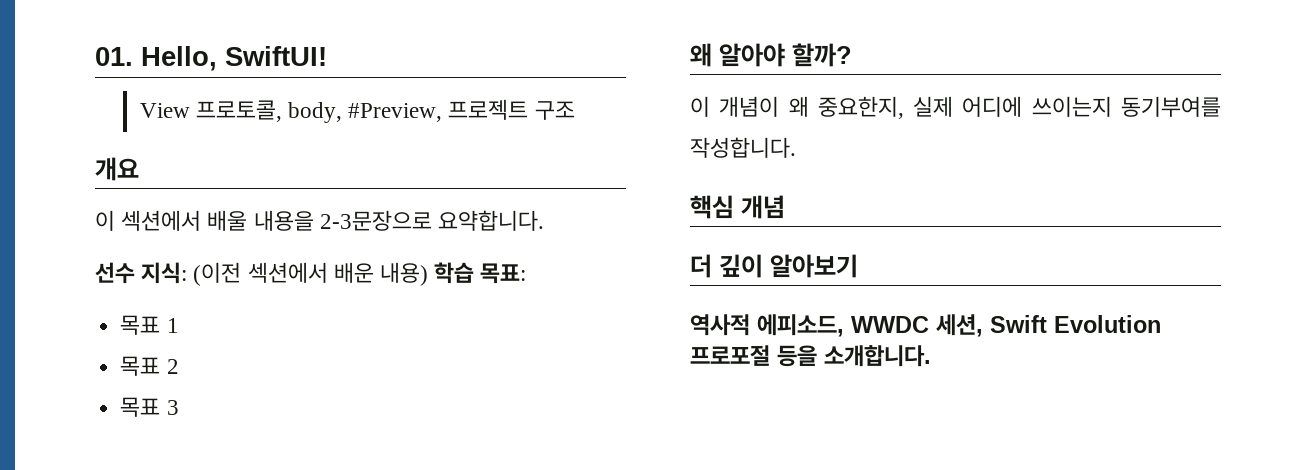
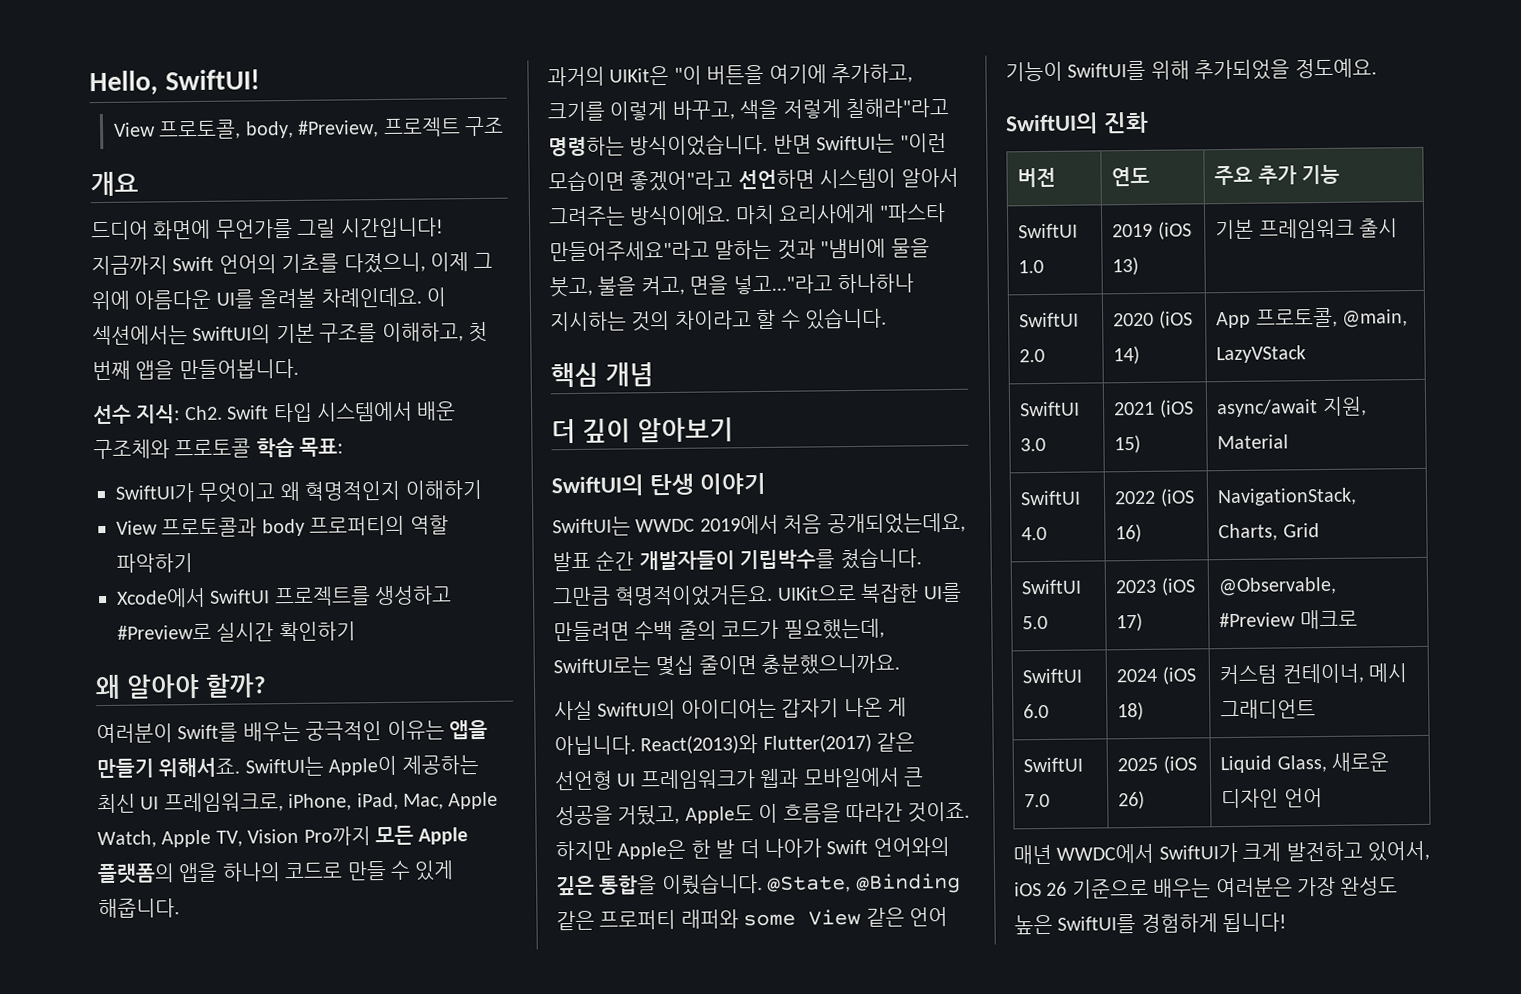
[95,47,133,66] 01. -> (89, 83) none
[95,210,545,231] [95,262,527,286] [120,315,179,335] [120,356,179,376] [120,397,179,417] [690,43,852,67] [690,96,1221,119] [690,137,796,158] 이 섹션에서 배울 내용을 2-3문장으로 요약합니다. // 선수 지식: (이전 섹션에서 배운 내용) 학습 목표: // 목표 1 // 목표 2 // 목표 3 // 왜 알아야 할까? // 이 개념이 왜 중요한지, 실제 어디에 쓰이는지 동기부여를 작성합니다. -> [91,217,444,241] [91,252,494,276] [91,287,446,311] [92,321,488,346] [92,358,299,381] [92,401,457,425] [93,437,344,460] [115,479,483,503] [116,515,449,538] [116,553,193,573] [116,585,453,608] [117,621,356,642] [95,673,267,700] [96,719,488,744] [96,755,479,779] [97,791,499,814] [97,825,469,849] [97,860,455,885] [98,898,180,919] [547,63,913,87] [547,97,949,122] [548,133,947,157] [548,167,959,192] [548,203,946,227] [549,238,930,262] [549,273,914,298] [550,307,887,332] 드디어 화면에 무언가를 그릴 시간입니다! 지금까지 Swift 언어의 기초를 다졌으니, 이제 그 위에 아름다운 UI를 올려볼 차례인데요. 이 섹션에서는 SwiftUI의 기본 구조를 이해하고, 첫 번째 앱을 만들어봅니다. // 선수 지식: Ch2. Swift 타입 시스템에서 배운 구조체와 프로토콜 학습 목표: // SwiftUI가 무엇이고 왜 혁명적인지 이해하기 // View 프로토콜과 body 프로퍼티의 역할 파악하기 // Xcode에서 SwiftUI 프로젝트를 생성하고 #Preview로 실시간 확인하기 // 왜 알아야 할까? // 여러분이 Swift를 배우는 궁극적인 이유는 앱을 만들기 위해서죠. SwiftUI는 Apple이 제공하는 최신 UI 프레임워크로, iPhone, iPad, Mac, Apple Watch, Apple TV, Vision Pro까지 모든 Apple 플랫폼의 앱을 하나의 코드로 만들 수 있게 해줍니다. // 과거의 UIKit은 "이 버튼을 여기에 추가하고, 크기를 이렇게 바꾸고, 색을 저렇게 칠해라"라고 명령하는 방식이었습니다. 반면 SwiftUI는 "이런 모습이면 좋겠어"라고 선언하면 시스템이 알아서 그려주는 방식이에요. 마치 요리사에게 "파스타 만들어주세요"라고 말하는 것과 "냄비에 물을 붓고, 불을 켜고, 면을 넣고..."라고 하나하나 지시하는 것의 차이라고 할 수 있습니다.
[690,314,1161,337] [690,345,931,367] 역사적 에피소드, WWDC 세션, Swift Evolution 프로포절 등을 소개합니다. -> [551,472,767,497] [552,512,966,537] [552,547,922,572] [552,582,962,607] [553,618,885,642] [553,653,901,677] [554,697,907,721] [554,732,916,756] [554,767,924,791] [555,801,971,826] [555,837,950,861] [556,872,961,896] [556,907,948,931] [1005,58,1377,82] [1005,111,1150,135] [1017,167,1057,188] [1111,166,1151,187] [1214,164,1341,186] [1018,223,1079,239] [1018,259,1045,274] [1112,221,1192,240] [1112,256,1140,276] [1215,218,1399,240] [1019,312,1080,328] [1019,348,1046,363] [1113,310,1193,329] [1113,345,1141,365] [1216,307,1409,329] [1216,345,1307,364] [1020,401,1081,417] [1020,437,1047,452] [1114,399,1194,418] [1114,434,1142,454] [1216,396,1367,418] [1217,434,1290,450] [1020,490,1082,506] [1021,526,1048,541] [1114,488,1195,507] [1115,523,1143,543] [1217,487,1358,507] [1218,523,1320,542] [1021,579,1083,595] [1022,615,1049,630] [1115,577,1196,596] [1116,612,1144,632] [1218,576,1338,597] [1219,609,1358,630] [1022,668,1083,684] [1023,703,1050,719] [1116,666,1197,685] [1117,701,1145,721] [1219,663,1409,685] [1220,699,1317,720] [1023,757,1084,773] [1024,793,1051,808] [1117,755,1197,774] [1118,790,1146,810] [1220,752,1390,774] [1221,788,1323,809] [1013,840,1430,865] [1014,876,1399,899] [1014,912,1288,935] SwiftUI의 탄생 이야기 // SwiftUI는 WWDC 2019에서 처음 공개되었는데요, 발표 순간 개발자들이 기립박수를 쳤습니다. 그만큼 혁명적이었거든요. UIKit으로 복잡한 UI를 만들려면 수백 줄의 코드가 필요했는데, SwiftUI로는 몇십 줄이면 충분했으니까요. // 사실 SwiftUI의 아이디어는 갑자기 나온 게 아닙니다. React(2013)와 Flutter(2017) 같은 선언형 UI 프레임워크가 웹과 모바일에서 큰 성공을 거뒀고, Apple도 이 흐름을 따라간 것이죠. 하지만 Apple은 한 발 더 나아가 Swift 언어와의 깊은 통합을 이뤘습니다. @State, @Binding 같은 프로퍼티 래퍼와 some View 같은 언어 기능이 SwiftUI를 위해 추가되었을 정도예요. // SwiftUI의 진화 // 버전 | 연도 | 주요 추가 기능 // SwiftUI 1.0 | 2019 (iOS 13) | 기본 프레임워크 출시 // SwiftUI 2.0 | 2020 (iOS 14) | App 프로토콜, @main, LazyVStack // SwiftUI 3.0 | 2021 (iOS 15) | async/await 지원, Material // SwiftUI 4.0 | 2022 (iOS 16) | NavigationStack, Charts, Grid // SwiftUI 5.0 | 2023 (iOS 17) | @Observable, #Preview 매크로 // SwiftUI 6.0 | 2024 (iOS 18) | 커스텀 컨테이너, 메시 그래디언트 // SwiftUI 7.0 | 2025 (iOS 26) | Liquid Glass, 새로운 디자인 언어 // 매년 WWDC에서 SwiftUI가 크게 발전하고 있어서, iOS 26 기준으로 배우는 여러분은 가장 완성도 높은 SwiftUI를 경험하게 됩니다!

